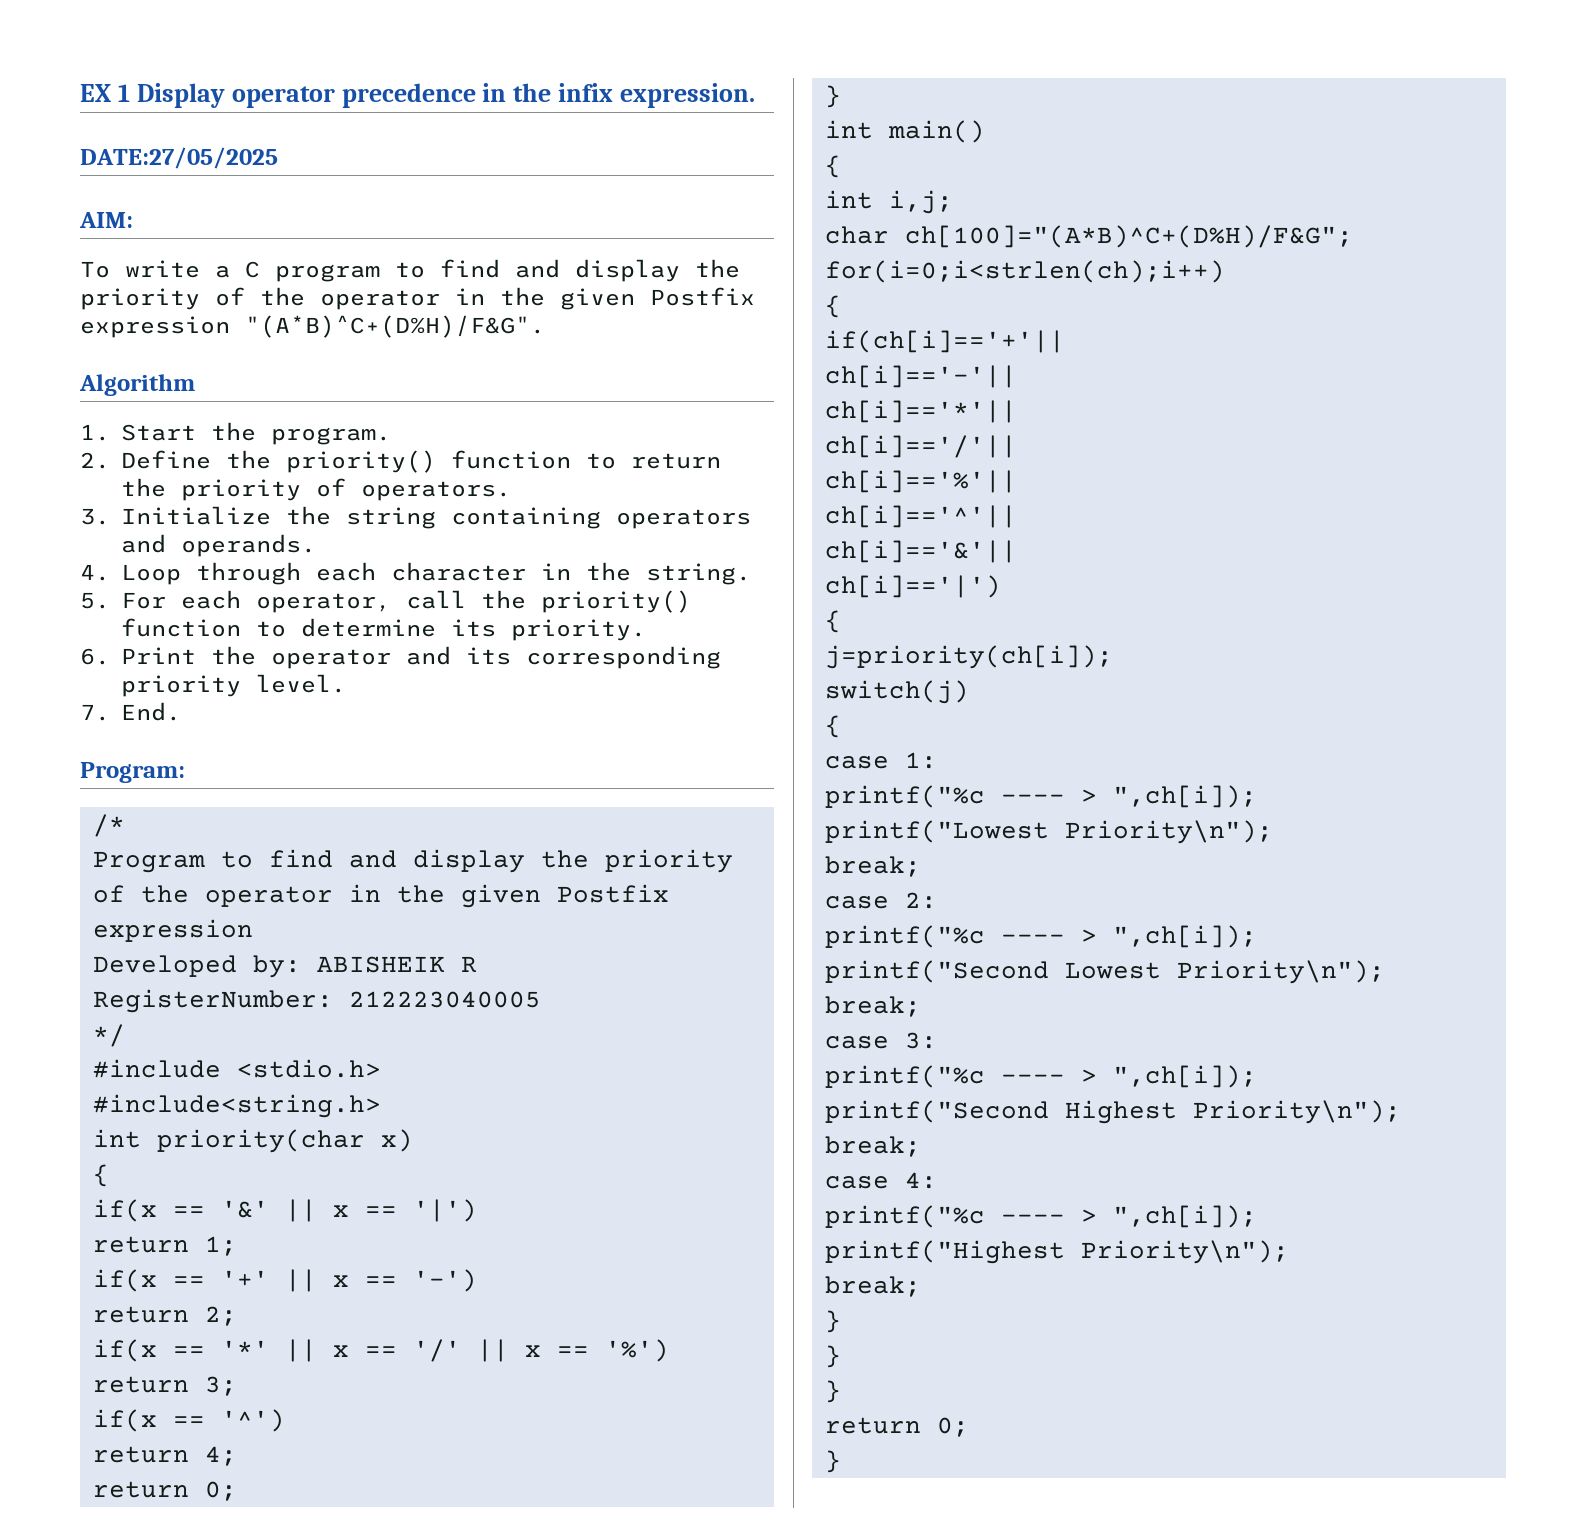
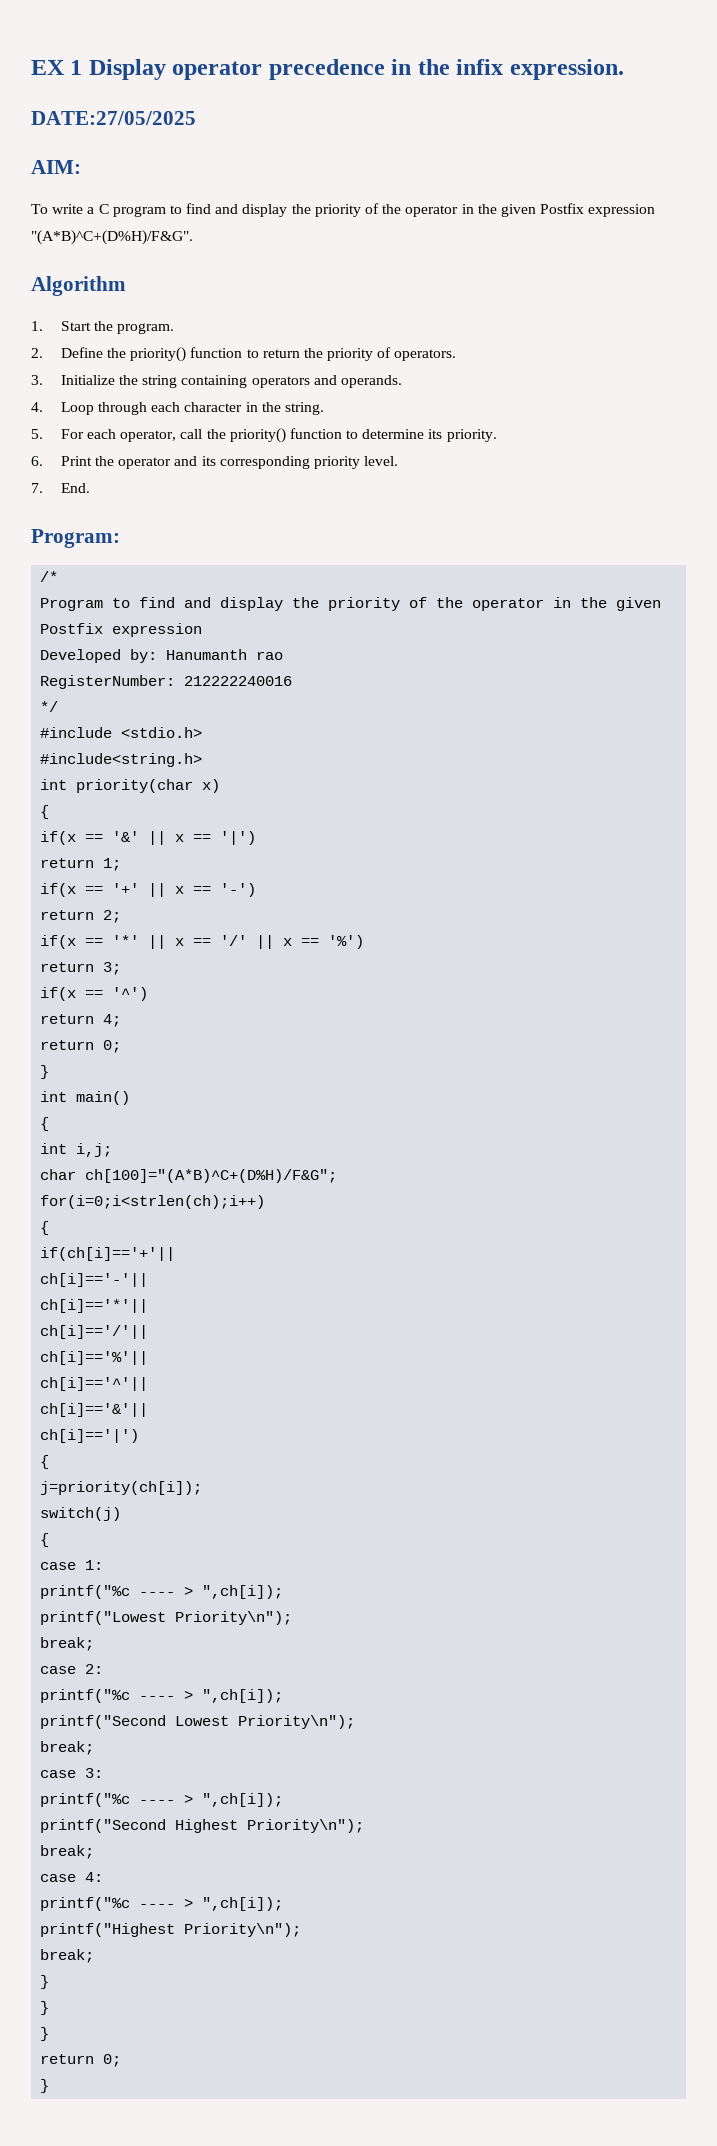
[316,956,477,973] ABISHEIK R -> [166,649,284,660] Hanumanth rao
[348,991,541,1008] 212223040005 -> [184,676,293,686] 212222240016

